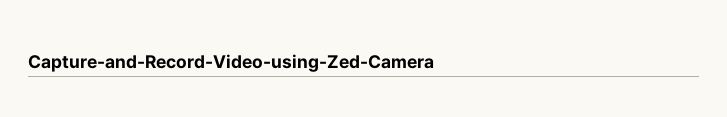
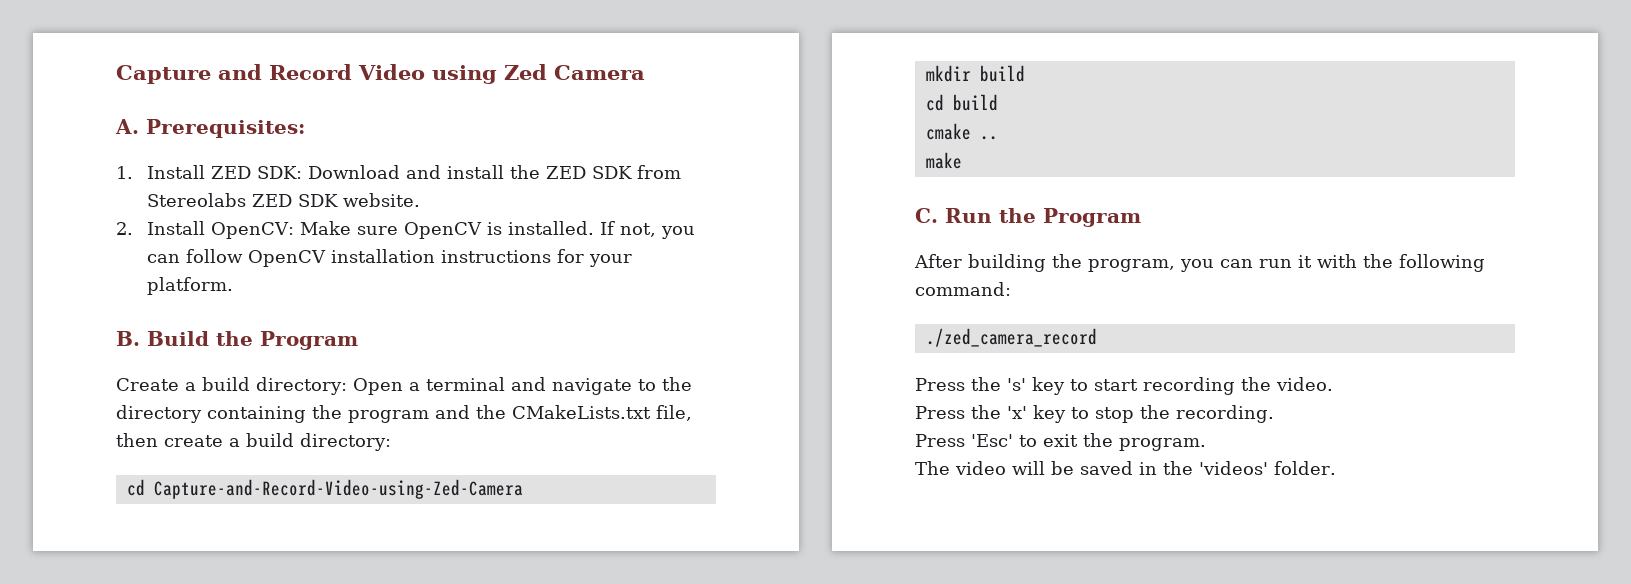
[28,54,434,72] Capture-and-Record-Video-using-Zed-Camera -> [116,64,645,84] [115,119,305,138] [116,165,681,179] [146,193,420,207] [116,221,695,239] [146,249,632,267] [146,277,233,295] [116,331,358,350] [116,377,692,395] [116,405,692,423] [116,433,391,451] [126,479,523,499] [925,65,1025,82] [925,94,998,111] [925,123,998,140] [925,152,962,169] [915,208,1141,227] [914,254,1485,272] [915,282,1011,296] [925,328,1097,347] [915,377,1333,395] [915,405,1274,423] [915,433,1206,451] [915,461,1336,475] Capture and Record Video using Zed Camera // A. Prerequisites: // 1. Install ZED SDK: Download and install the ZED SDK from Stereolabs ZED SDK website. // 2. Install OpenCV: Make sure OpenCV is installed. If not, you can follow OpenCV installation instructions for your platform. // B. Build the Program // Create a build directory: Open a terminal and navigate to the directory containing the program and the CMakeLists.txt file, then create a build directory: // cd Capture-and-Record-Video-using-Zed-Camera // mkdir build // cd build // cmake .. // make // C. Run the Program // After building the program, you can run it with the following command: // ./zed_camera_record // Press the 's' key to start recording the video. // Press the 'x' key to stop the recording. // Press 'Esc' to exit the program. // The video will be saved in the 'videos' folder.

